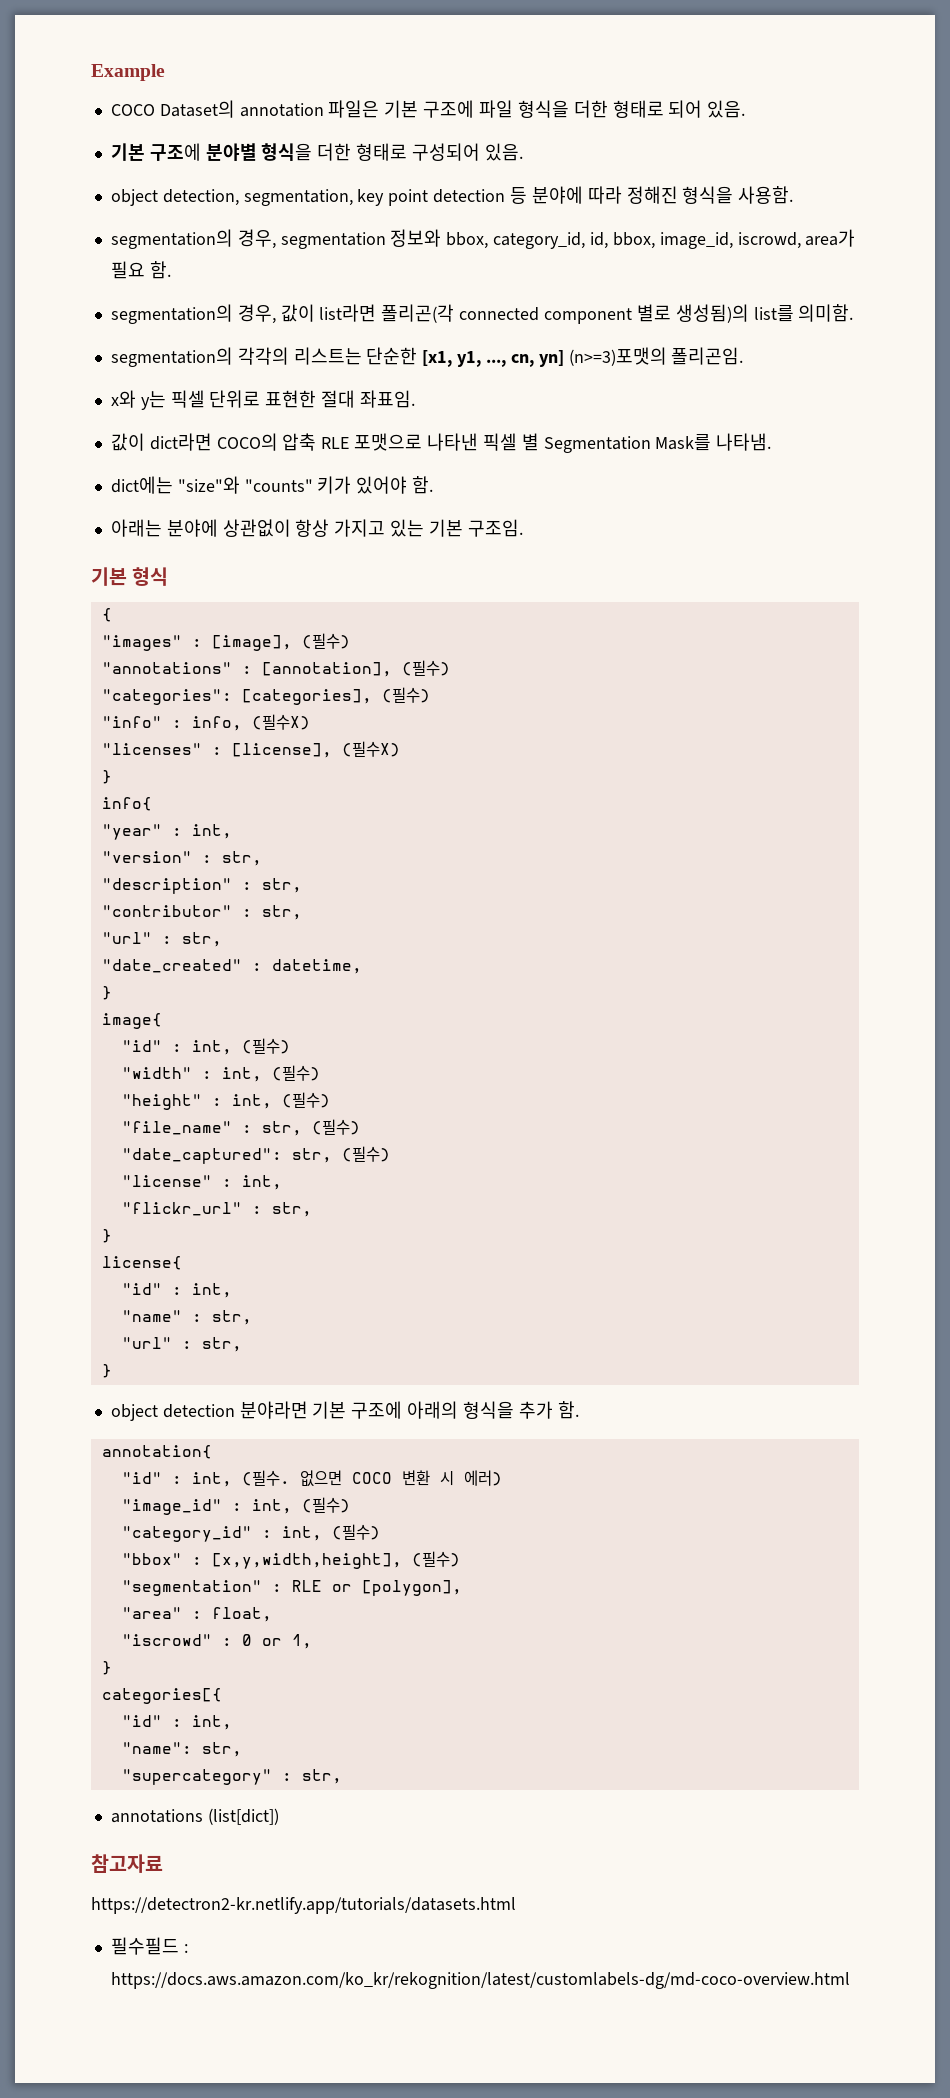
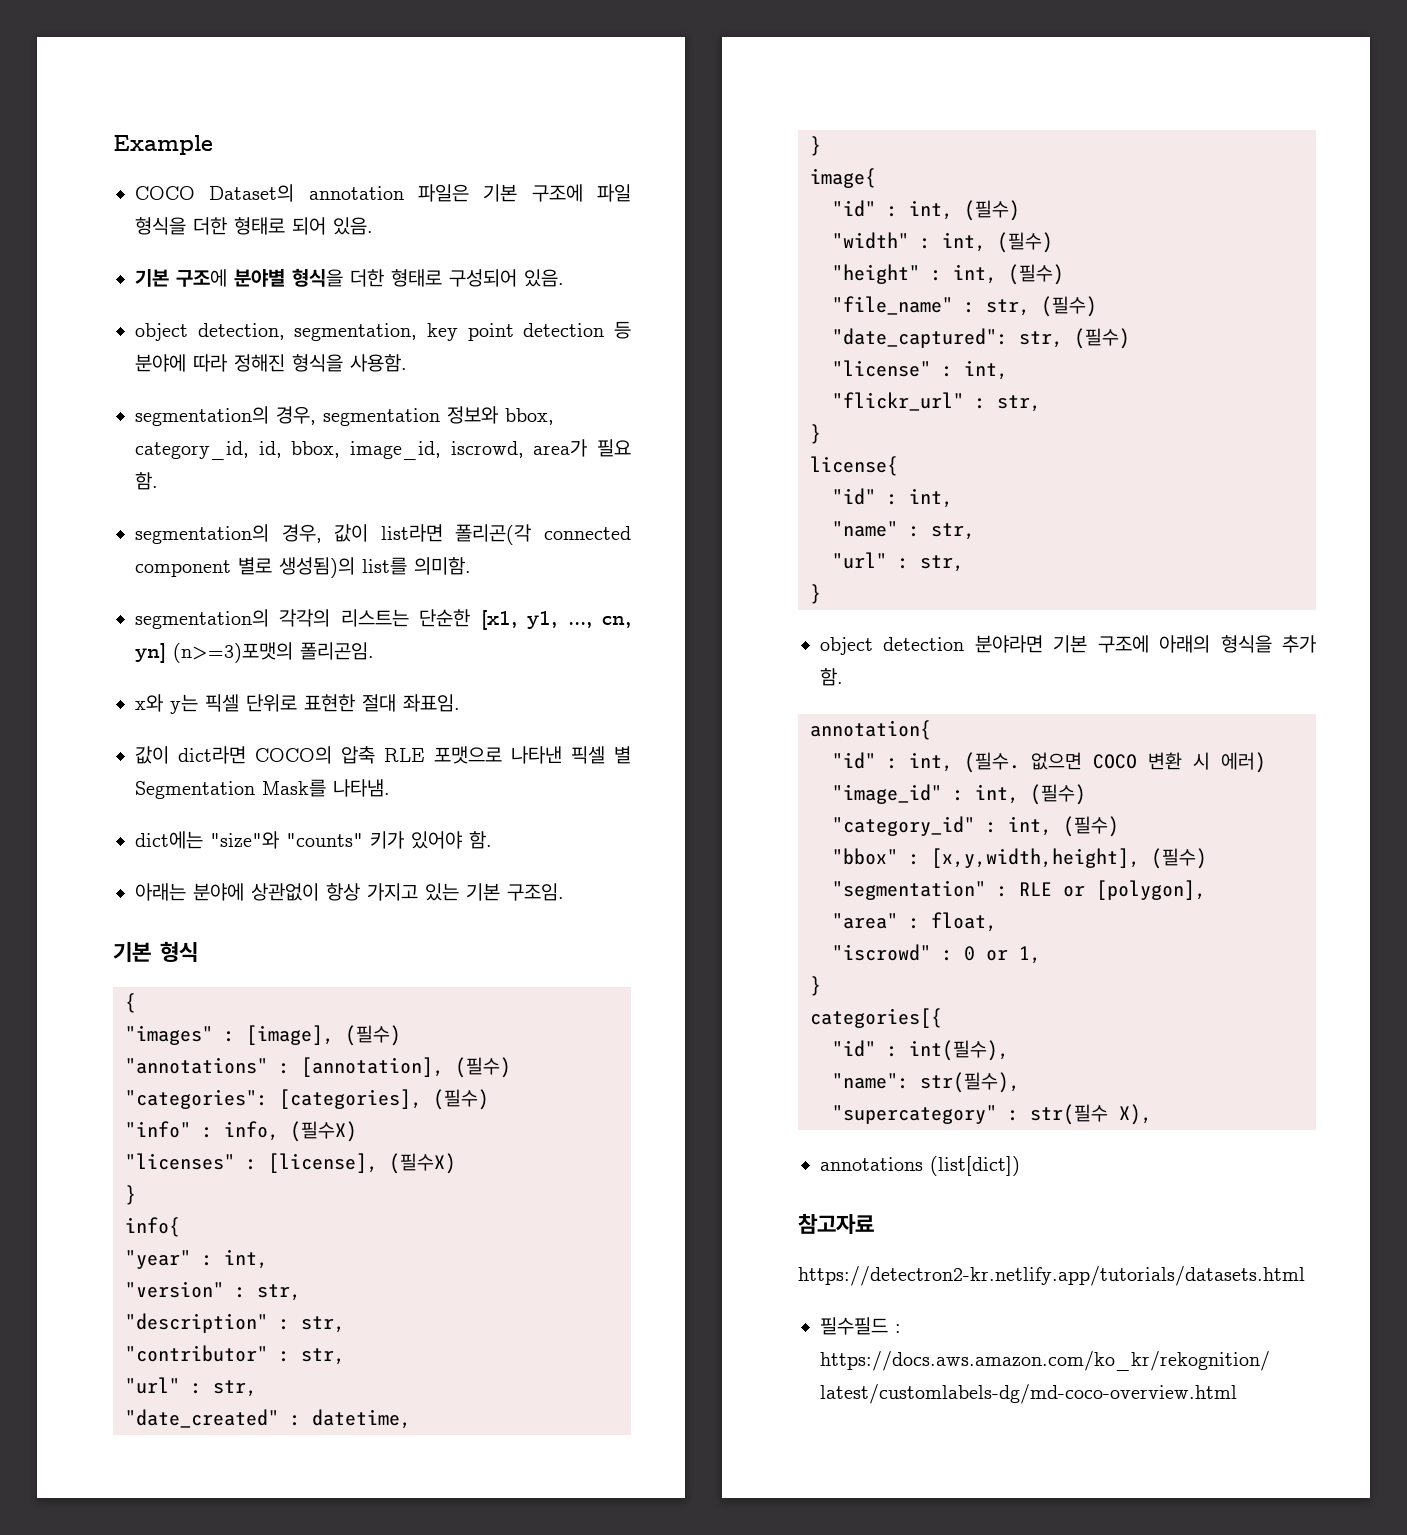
[191,1715,232,1730] int, -> [909,1040,1009,1061] int(필수),
[201,1742,242,1757] str, -> [920,1072,1020,1093] str(필수),
[301,1769,342,1784] str, -> [1030,1104,1152,1125] str(필수 X),

